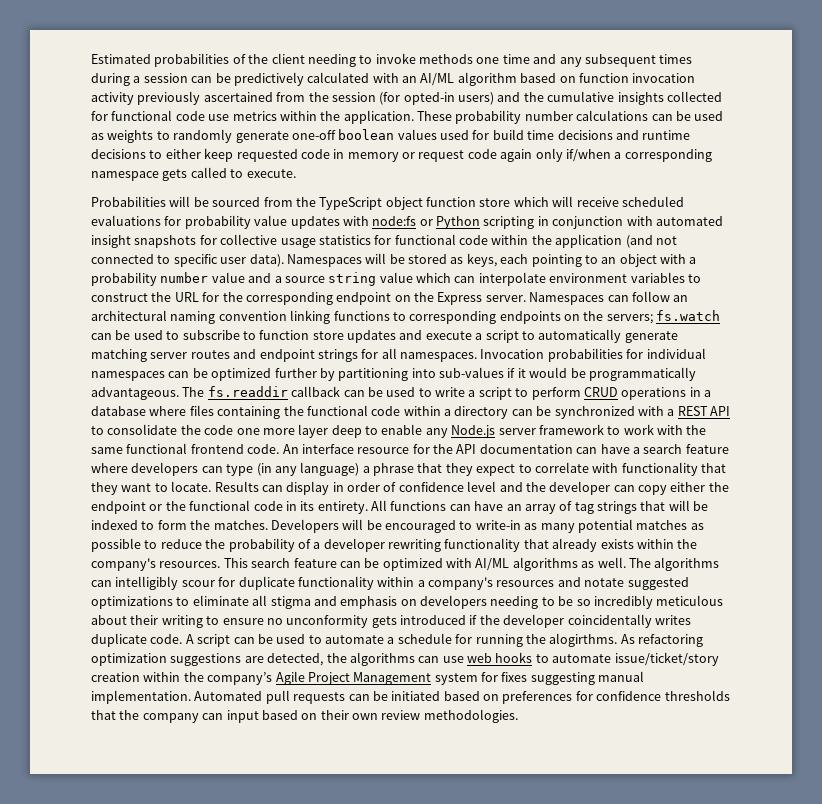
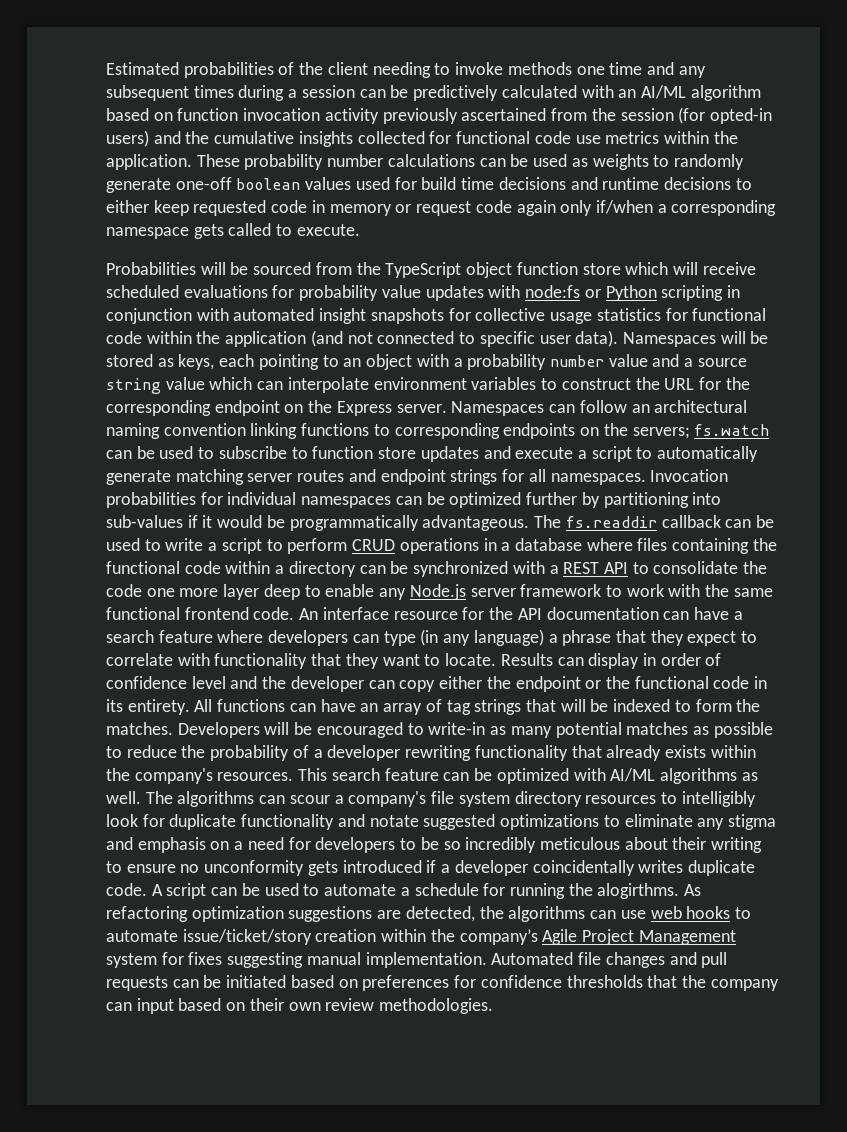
[115,576,555,590] intelligibly scour for duplicate functionality within a company's resources -> [289,791,756,807] [106,814,335,830] scour a company's file system directory resources to intelligibly look for duplicate functionality
[252,595,268,606] all -> [697,818,725,830] any
[420,595,539,609] developers needing -> [234,837,396,853] a need for developers
[479,615,500,625] the -> [441,864,451,873] a
(263, 696) none -> [578,952,697,968] file changes and

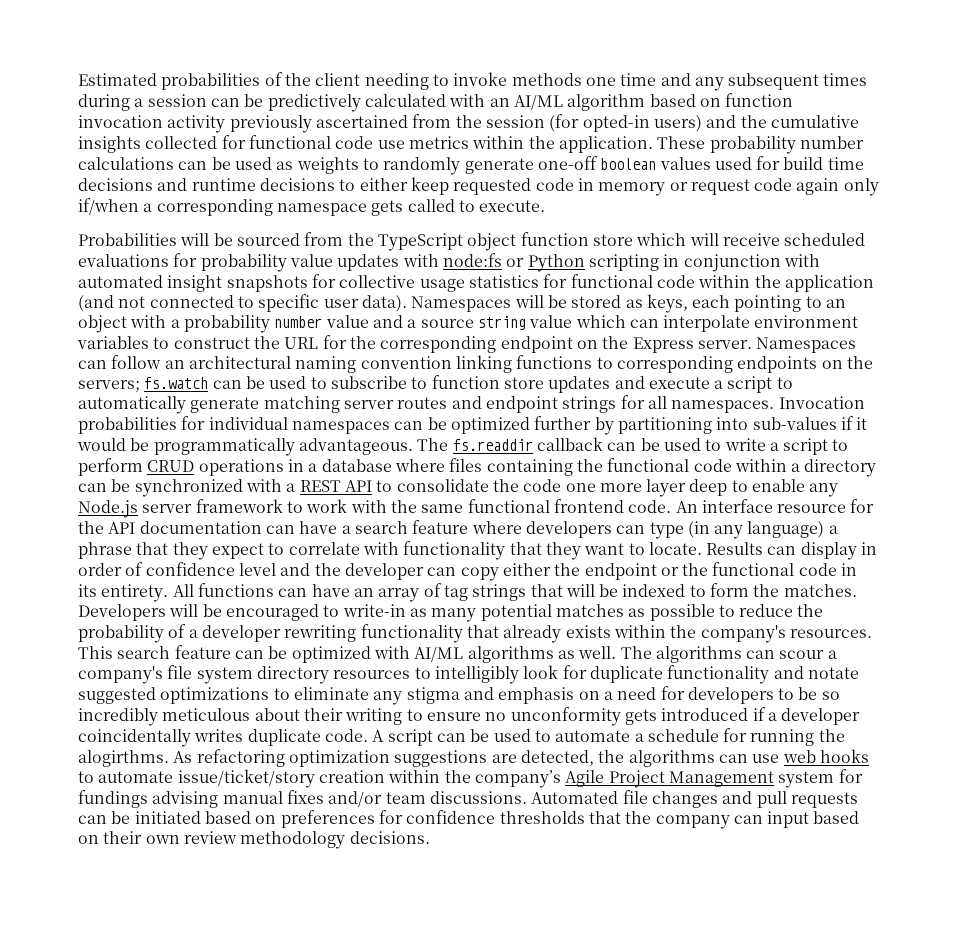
[188,952,487,968] fixes suggesting manual implementation. -> [78,790,527,808] fundings advising manual fixes and/or team discussions.
[379,998,494,1014] methodologies. -> [240,831,430,849] methodology decisions.

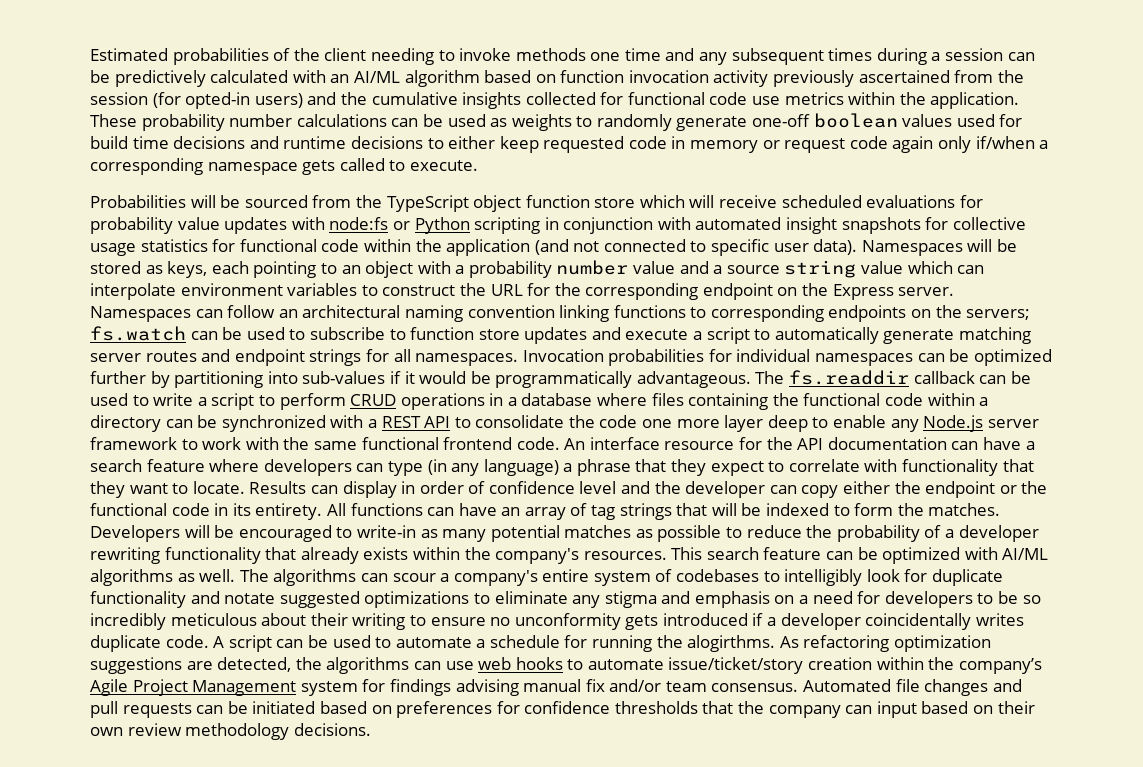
[167,665,411,684] file system directory resources -> [542,569,760,586] entire system of codebases
[78,790,148,808] fundings -> [389,679,451,696] findings
[286,790,324,804] fixes -> [585,679,605,692] fix
[429,791,527,804] discussions. -> [711,683,799,692] consensus.

